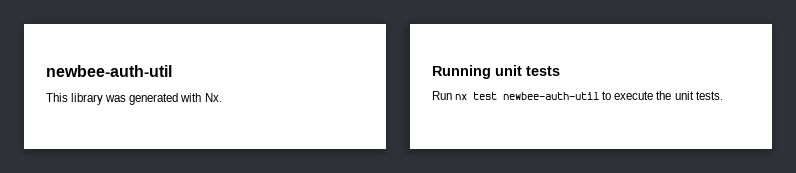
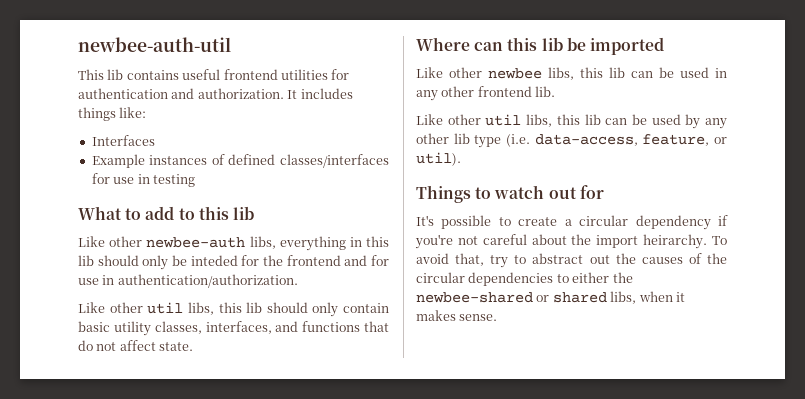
[71,93,222,105] [432,65,560,79] [432,91,723,100] library was generated with Nx. // Running unit tests // Run nx test newbee-auth-util to execute the unit tests. -> [107,69,350,80] [78,88,353,99] [78,107,147,121] [91,135,155,146] [91,154,389,168] [91,173,195,187] [78,206,254,220] [78,236,389,251] [78,255,389,270] [78,274,298,288] [78,302,389,317] [78,321,389,336] [78,340,194,351] [416,37,664,55] [416,67,727,80] [416,86,556,101] [416,114,727,129] [416,133,727,148] [416,152,461,166] [416,185,604,203] [416,215,728,230] [415,234,727,249] [416,253,727,268] [416,272,633,286] [416,291,685,304] [416,310,498,321] lib contains useful frontend utilities for authentication and authorization. It includes things like: // Interfaces // Example instances of defined classes/interfaces for use in testing // What to add to this lib // Like other newbee-auth libs, everything in this lib should only be inteded for the frontend and for use in authentication/authorization. // Like other util libs, this lib should only contain basic utility classes, interfaces, and functions that do not affect state. // Where can this lib be imported // Like other newbee libs, this lib can be used in any other frontend lib. // Like other util libs, this lib can be used by any other lib type (i.e. data-access, feature, or util). // Things to watch out for // It's possible to create a circular dependency if you're not careful about the import heirarchy. To avoid that, try to abstract out the causes of the circular dependencies to either the newbee-shared or shared libs, when it makes sense.

